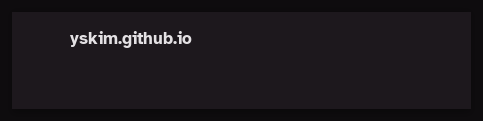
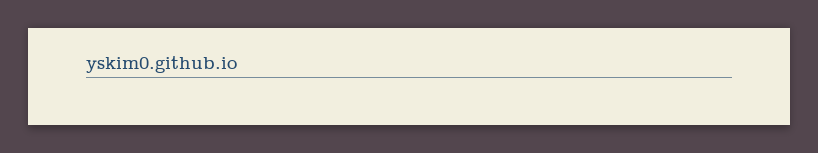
[70,31,192,48] yskim.github.io -> [86,56,237,73] yskim0.github.io

